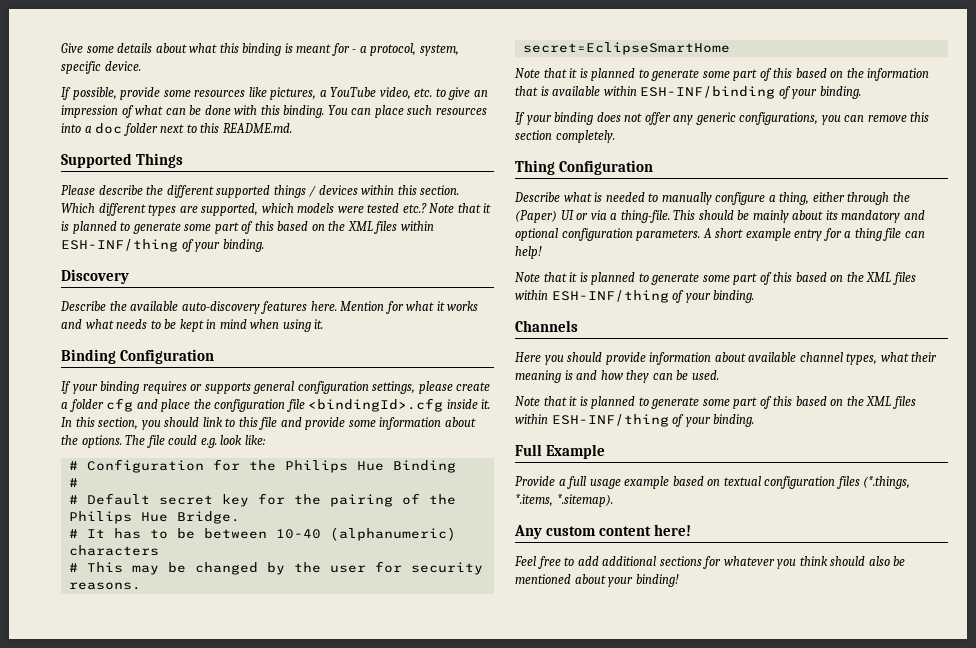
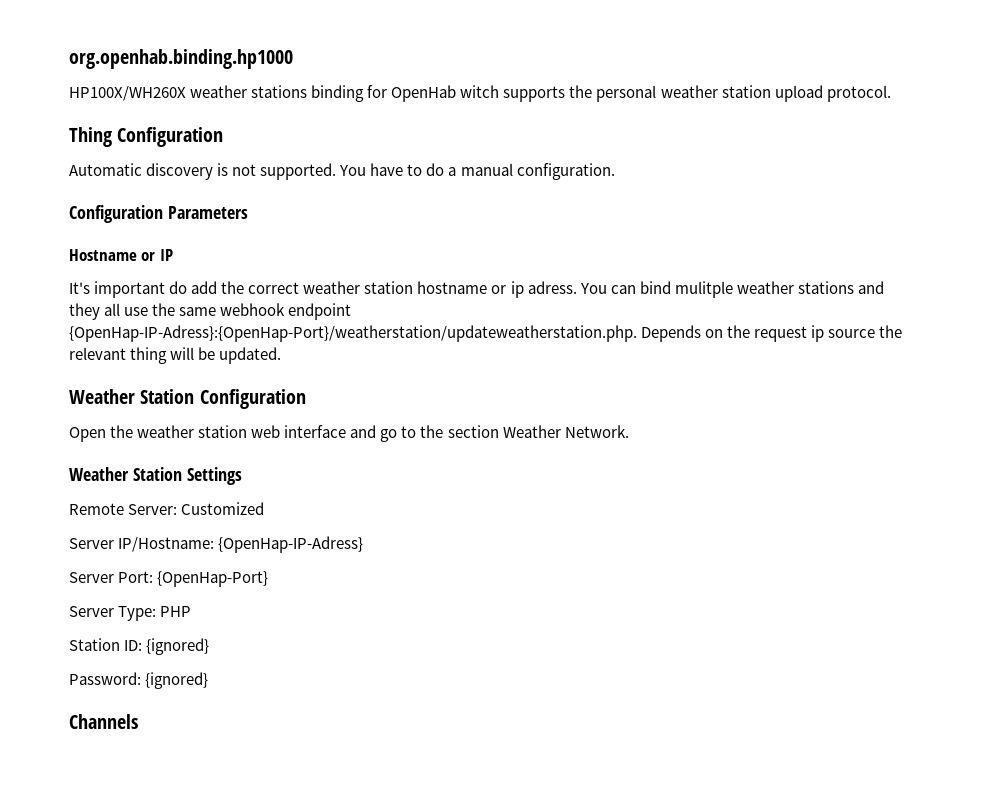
[61,43,459,56] [61,61,141,74] [61,87,488,100] [61,105,487,118] [61,123,292,136] [61,153,183,168] [61,185,460,198] [61,203,492,216] [61,221,434,234] [61,239,264,252] [61,269,129,284] [60,301,479,314] [61,319,324,332] [61,349,214,364] [61,381,491,394] [61,398,491,412] [61,417,476,430] [61,435,266,448] [68,459,456,473] [68,478,78,487] [68,493,456,507] [68,511,240,524] [68,527,456,541] [68,545,159,556] [68,561,483,575] [68,582,141,590] [522,42,730,55] [515,68,930,81] [515,86,861,99] [515,112,930,125] [515,130,615,143] [515,160,653,175] [514,192,910,205] [515,210,925,223] [515,228,925,241] [515,246,542,259] [515,272,916,285] [515,290,755,303] [515,320,578,332] [515,352,938,365] [515,370,719,383] [515,396,916,409] [515,414,755,427] [515,444,605,459] [515,476,911,489] [515,494,613,507] [514,524,691,539] [514,556,906,569] [515,574,679,587] Give some details about what this binding is meant for - a protocol, system, specific device. // If possible, provide some resources like pictures, a YouTube video, etc. to give an impression of what can be done with this binding. You can place such resources into a doc folder next to this README.md. // Supported Things // Please describe the different supported things / devices within this section. Which different types are supported, which models were tested etc.? Note that it is planned to generate some part of this based on the XML files within ESH-INF/thing of your binding. // Discovery // Describe the available auto-discovery features here. Mention for what it works and what needs to be kept in mind when using it. // Binding Configuration // If your binding requires or supports general configuration settings, please create a folder cfg and place the configuration file <bindingId>.cfg inside it. In this section, you should link to this file and provide some information about the options. The file could e.g. look like: // # Configuration for the Philips Hue Binding // # // # Default secret key for the pairing of the Philips Hue Bridge. // # It has to be between 10-40 (alphanumeric) characters // # This may be changed by the user for security reasons. // secret=EclipseSmartHome // Note that it is planned to generate some part of this based on the information that is available within ESH-INF/binding of your binding. // If your binding does not offer any generic configurations, you can remove this section completely. // Thing Configuration // Describe what is needed to manually configure a thing, either through the (Paper) UI or via a thing-file. This should be mainly about its mandatory and optional configuration parameters. A short example entry for a thing file can help! // Note that it is planned to generate some part of this based on the XML files within ESH-INF/thing of your binding. // Channels // Here you should provide information about available channel types, what their meaning is and how they can be used. // Note that it is planned to generate some part of this based on the XML files within ESH-INF/thing of your binding. // Full Example // Provide a full usage example based on textual configuration files (*.things, *.items, *.sitemap). // Any custom content here! // Feel free to add additional sections for whatever you think should also be mentioned about your binding! -> [69,49,293,69] [69,85,891,102] [69,127,224,147] [69,163,615,180] [69,205,248,223] [69,249,173,261] [69,281,884,298] [69,303,352,320] [69,325,903,342] [69,347,282,364] [69,389,306,409] [69,425,629,442] [69,467,242,485] [69,502,265,515] [69,536,364,553] [69,571,269,587] [69,606,192,621] [69,638,210,655] [69,672,209,689] [69,714,138,729] org.openhab.binding.hp1000 // HP100X/WH260X weather stations binding for OpenHab witch supports the personal weather station upload protocol. // Thing Configuration // Automatic discovery is not supported. You have to do a manual configuration. // Configuration Parameters // Hostname or IP // It's important do add the correct weather station hostname or ip adress. You can bind mulitple weather stations and they all use the same webhook endpoint {OpenHap-IP-Adress}:{OpenHap-Port}/weatherstation/updateweatherstation.php. Depends on the request ip source the relevant thing will be updated. // Weather Station Configuration // Open the weather station web interface and go to the section Weather Network. // Weather Station Settings // Remote Server: Customized // Server IP/Hostname: {OpenHap-IP-Adress} // Server Port: {OpenHap-Port} // Server Type: PHP // Station ID: {ignored} // Password: {ignored} // Channels

